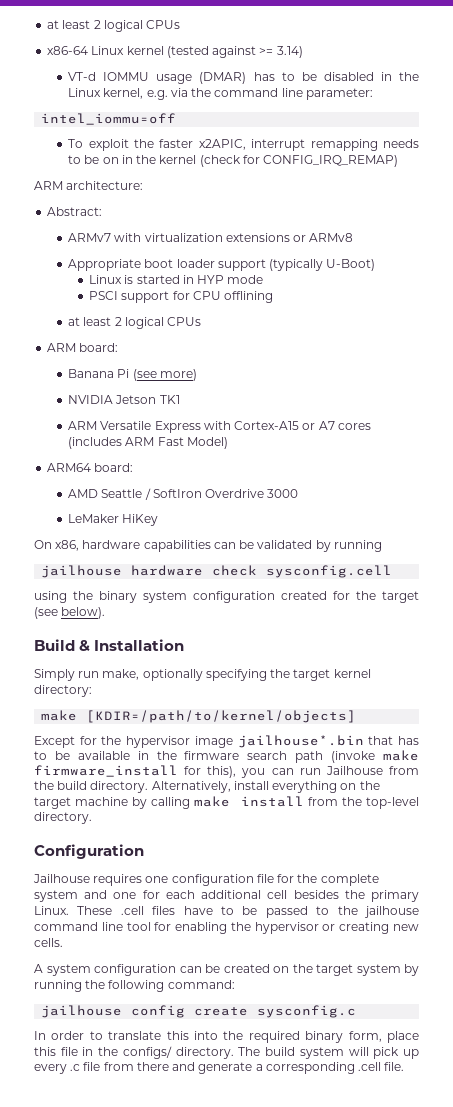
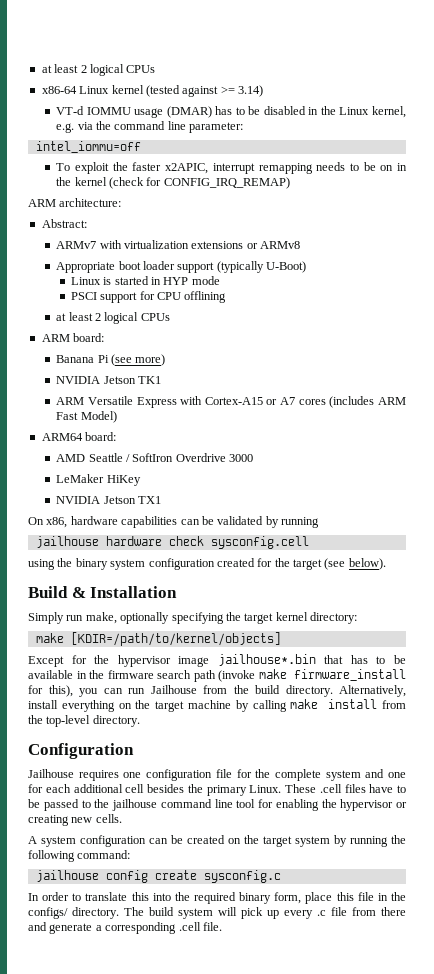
(159, 520) none -> [56,496,162,504] // NVIDIA Jetson TX1

